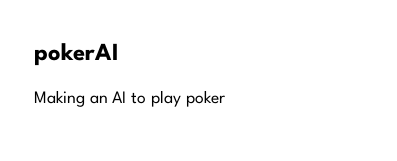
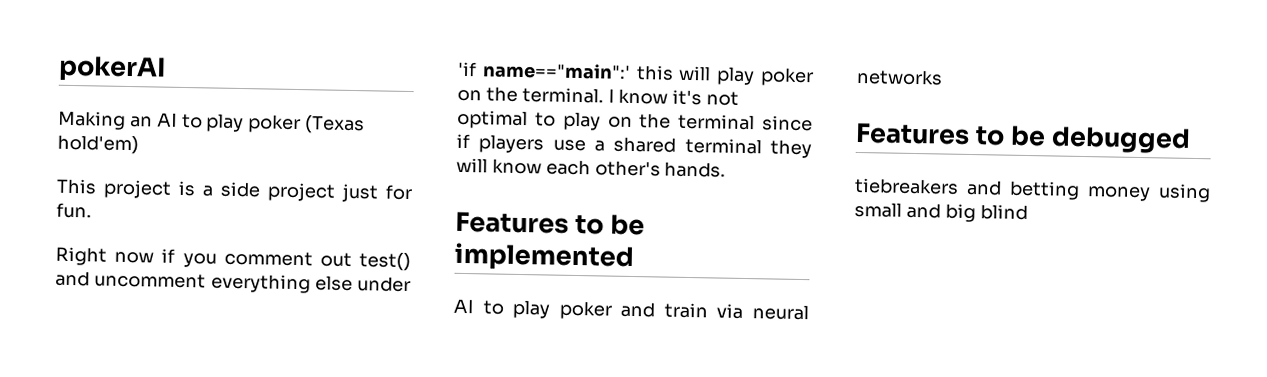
(225, 98) none -> [304,115,366,135] [57,134,139,155] [56,178,413,203] [56,202,92,219] [55,246,412,272] [55,270,411,294] [457,61,814,87] [457,86,740,106] [457,109,813,132] [456,133,812,159] [456,157,727,178] [455,211,645,236] [454,242,634,273] [453,298,809,321] [856,68,943,86] [855,122,1191,154] [854,177,1211,203] [854,201,1028,223] (Texas hold'em) // This project is a side project just for fun. // Right now if you comment out test() and uncomment everything else under 'if name=="main":' this will play poker on the terminal. I know it's not optimal to play on the terminal since if players use a shared terminal they will know each other's hands. // Features to be implemented // AI to play poker and train via neural networks // Features to be debugged // tiebreakers and betting money using small and big blind

